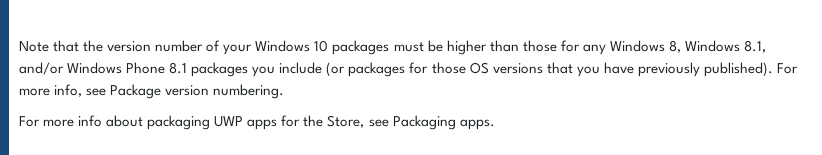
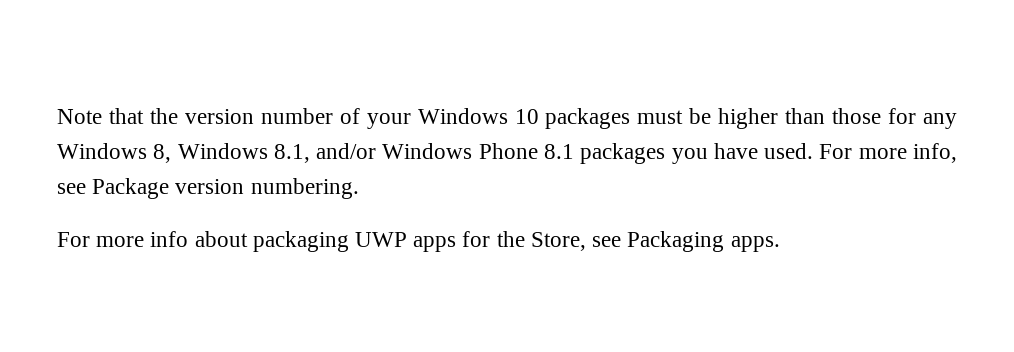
[279,62,773,77] include (or packages for those OS versions that you have previously published). -> [713,143,814,159] have used.

